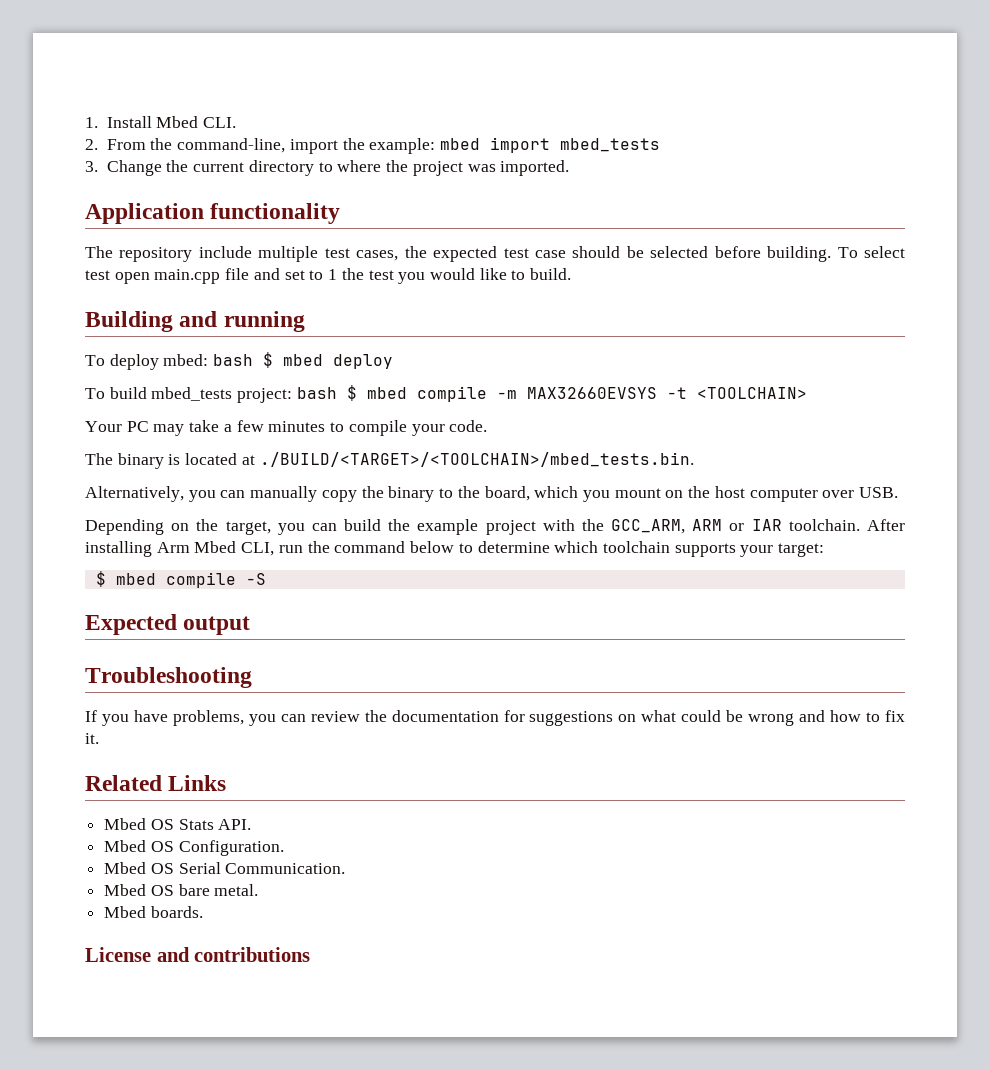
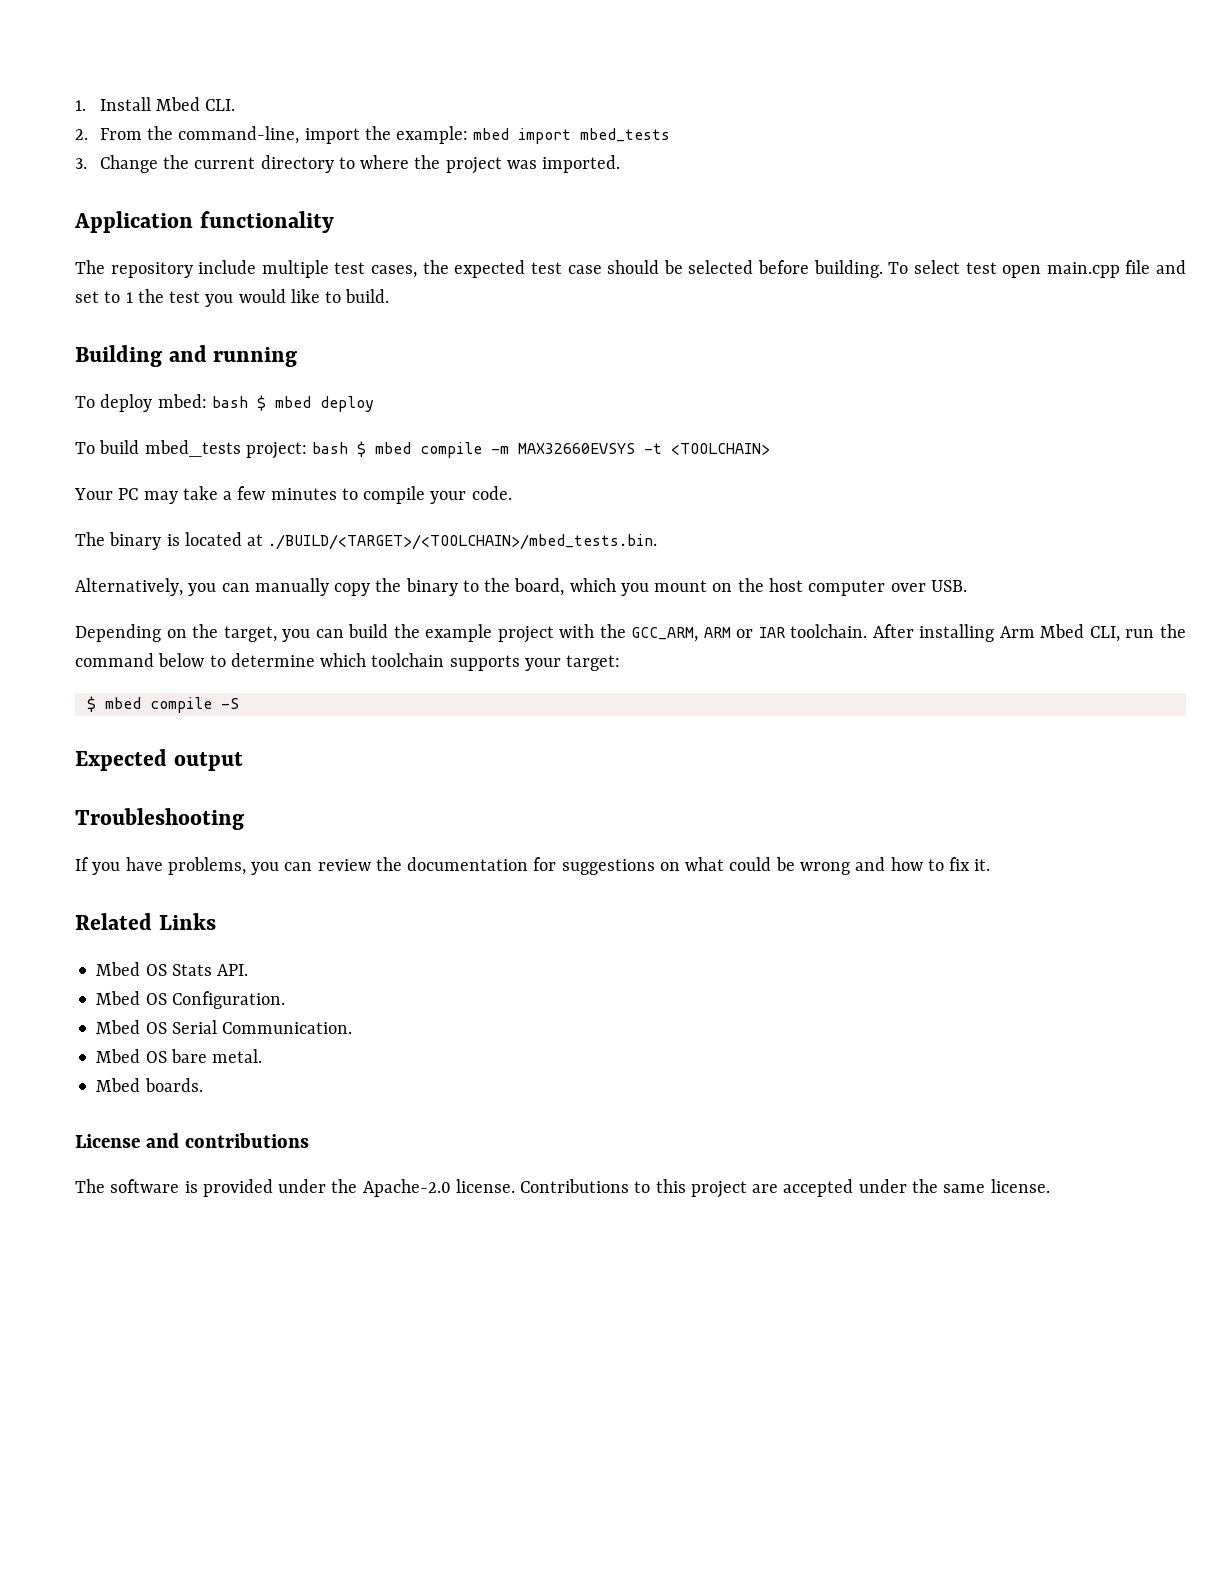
(311, 954) none -> [75,1179,1050,1198] // The software is provided under the Apache-2.0 license. Contributions to this project are accepted under the same license.

